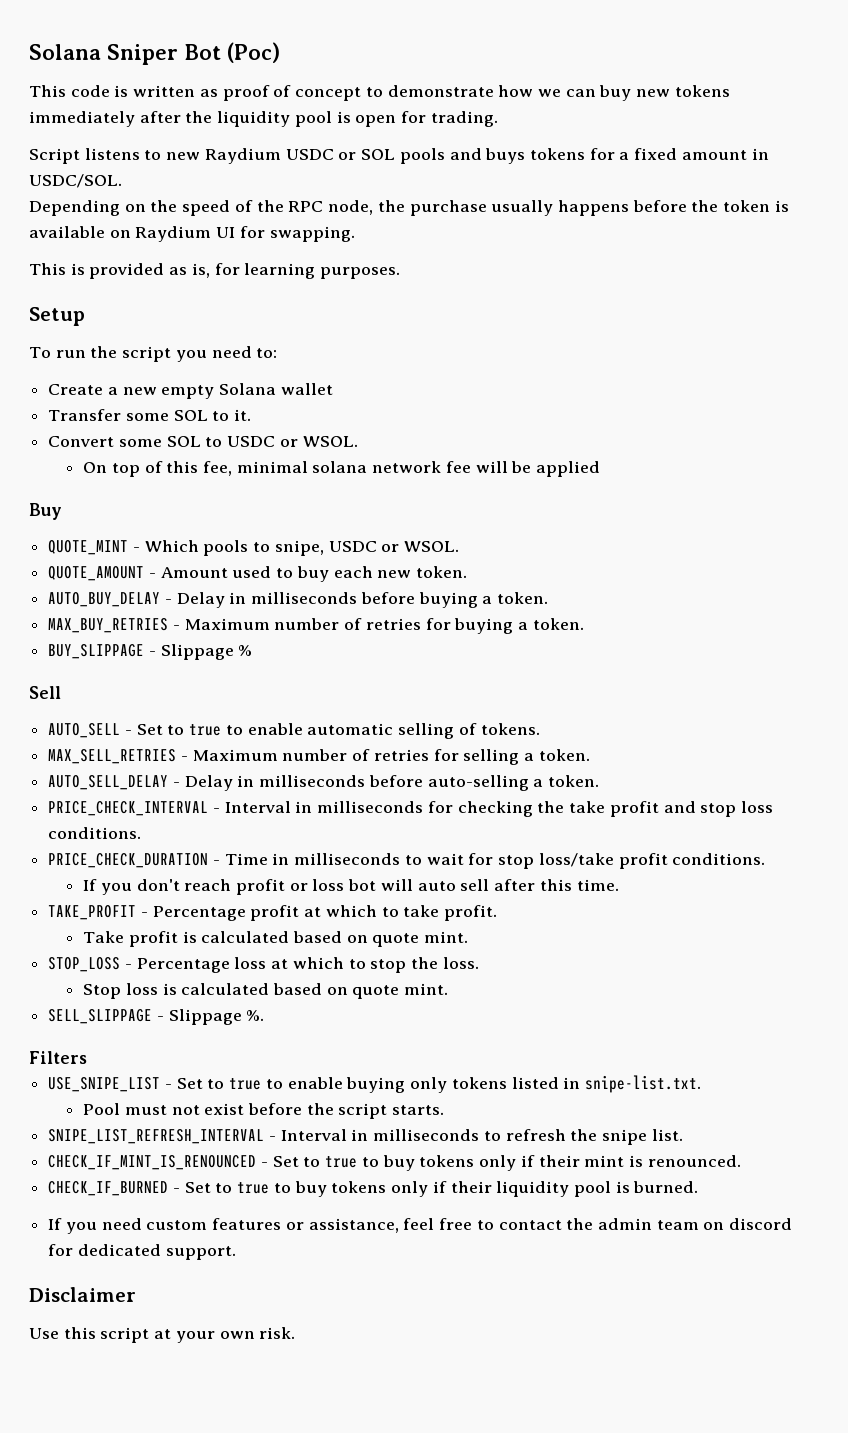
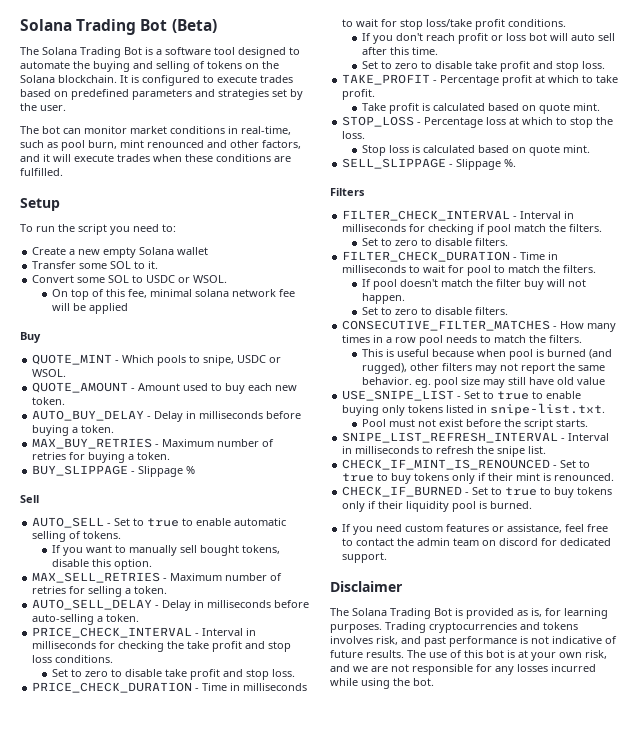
[29,42,280,65] [29,85,730,101] [29,111,498,127] [29,148,769,164] [29,174,122,188] [29,200,789,216] [29,226,355,242] [29,263,401,279] Solana Sniper Bot (Poc) // This code is written as proof of concept to demonstrate how we can buy new tokens immediately after the liquidity pool is open for trading. // Script listens to new Raydium USDC or SOL pools and buys tokens for a fixed amount in USDC/SOL. // Depending on the speed of the RPC node, the purchase usually happens before the token is available on Raydium UI for swapping. // This is provided as is, for learning purposes. -> [20,19,217,35] [20,47,300,58] [20,61,279,72] [20,75,293,86] [20,89,303,100] [20,103,66,111] [20,126,291,135] [20,140,301,151] [20,154,291,162] [20,168,63,176] Solana Trading Bot (Beta) // The Solana Trading Bot is a software tool designed to automate the buying and selling of tokens on the Solana blockchain. It is configured to execute trades based on predefined parameters and strategies set by the user. // The bot can monitor market conditions in real-time, such as pool burn, mint renounced and other factors, and it will execute trades when these conditions are fulfilled.
(540, 729) none -> [51,545,280,556] [51,559,152,570] // If you want to manually sell bought tokens, disable this option.
(142, 833) none -> [51,669,295,680] // Set to zero to disable take profit and stop loss.
(619, 885) none -> [361,61,605,72] // Set to zero to disable take profit and stop loss.
(87, 1057) none -> [342,210,575,221] [342,224,603,235] [361,238,508,246] [342,251,559,262] [342,265,597,276] [361,279,586,290] [361,293,405,304] [361,307,508,315] [342,320,617,332] [342,335,583,346] [361,349,612,360] [361,363,605,374] [361,377,605,388] // FILTER_CHECK_INTERVAL - Interval in milliseconds for checking if pool match the filters. // Set to zero to disable filters. // FILTER_CHECK_DURATION - Time in milliseconds to wait for pool to match the filters. // If pool doesn't match the filter buy will not happen. // Set to zero to disable filters. // CONSECUTIVE_FILTER_MATCHES - How many times in a row pool needs to match the filters. // This is useful because when pool is burned (and rugged), other filters may not report the same behavior. eg. pool size may still have old value
[29,1327,296,1343] Use this script at your own risk. -> [330,608,608,619] [330,622,578,633] [330,636,617,647] [330,650,607,661] [330,664,596,675] [330,678,434,689] The Solana Trading Bot is provided as is, for learning purposes. Trading cryptocurrencies and tokens involves risk, and past performance is not indicative of future results. The use of this bot is at your own risk, and we are not responsible for any losses incurred while using the bot.

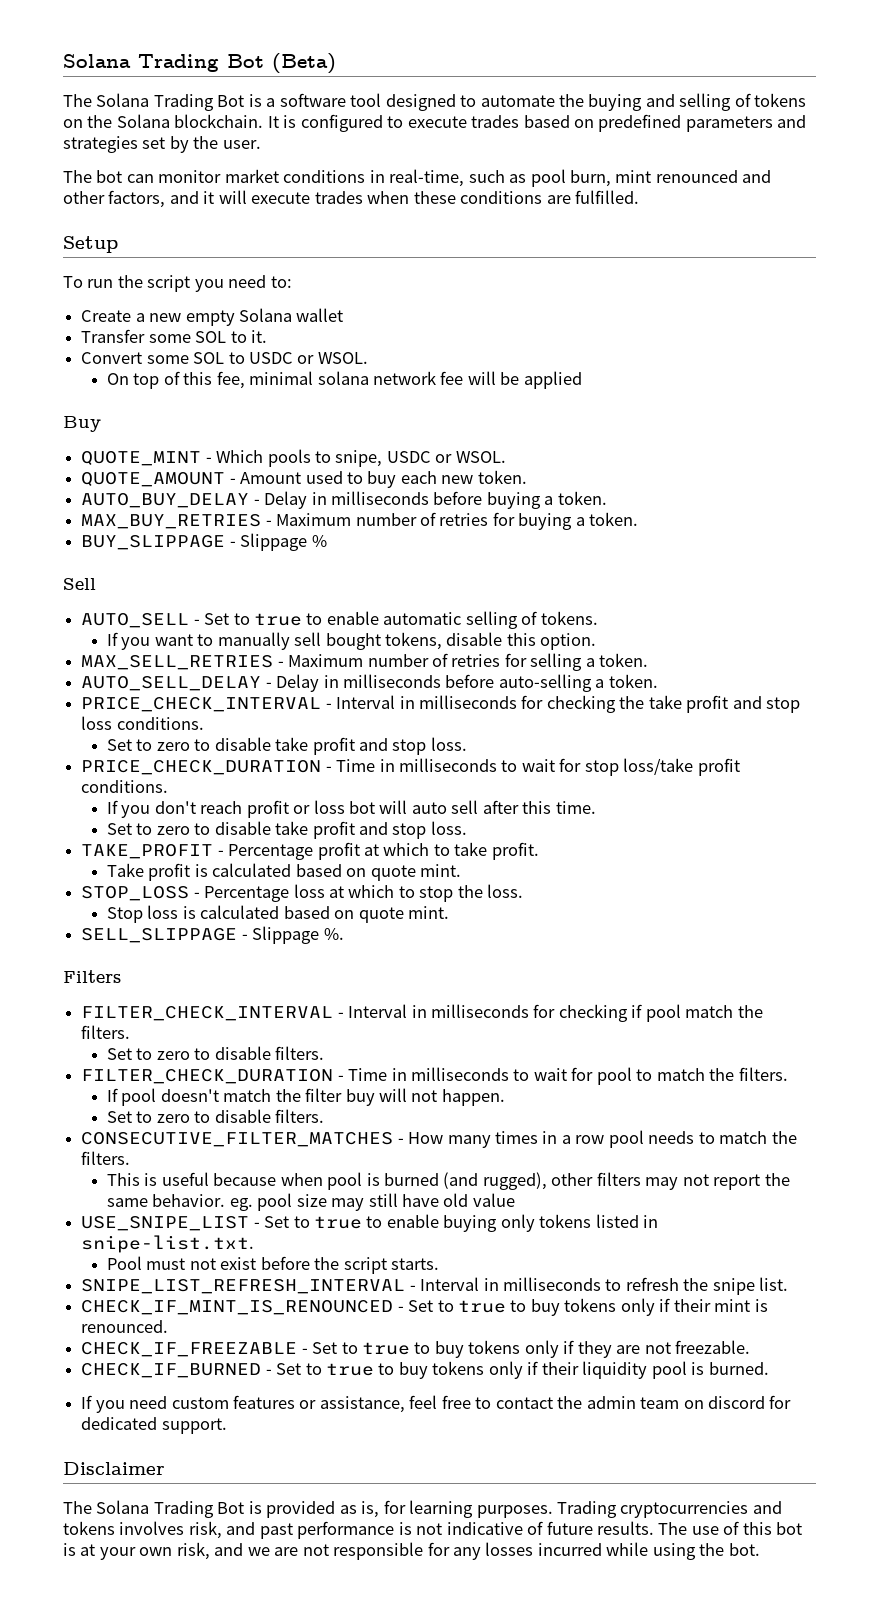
(615, 477) none -> [81,1340,751,1358] // CHECK_IF_FREEZABLE - Set to true to buy tokens only if they are not freezable.

